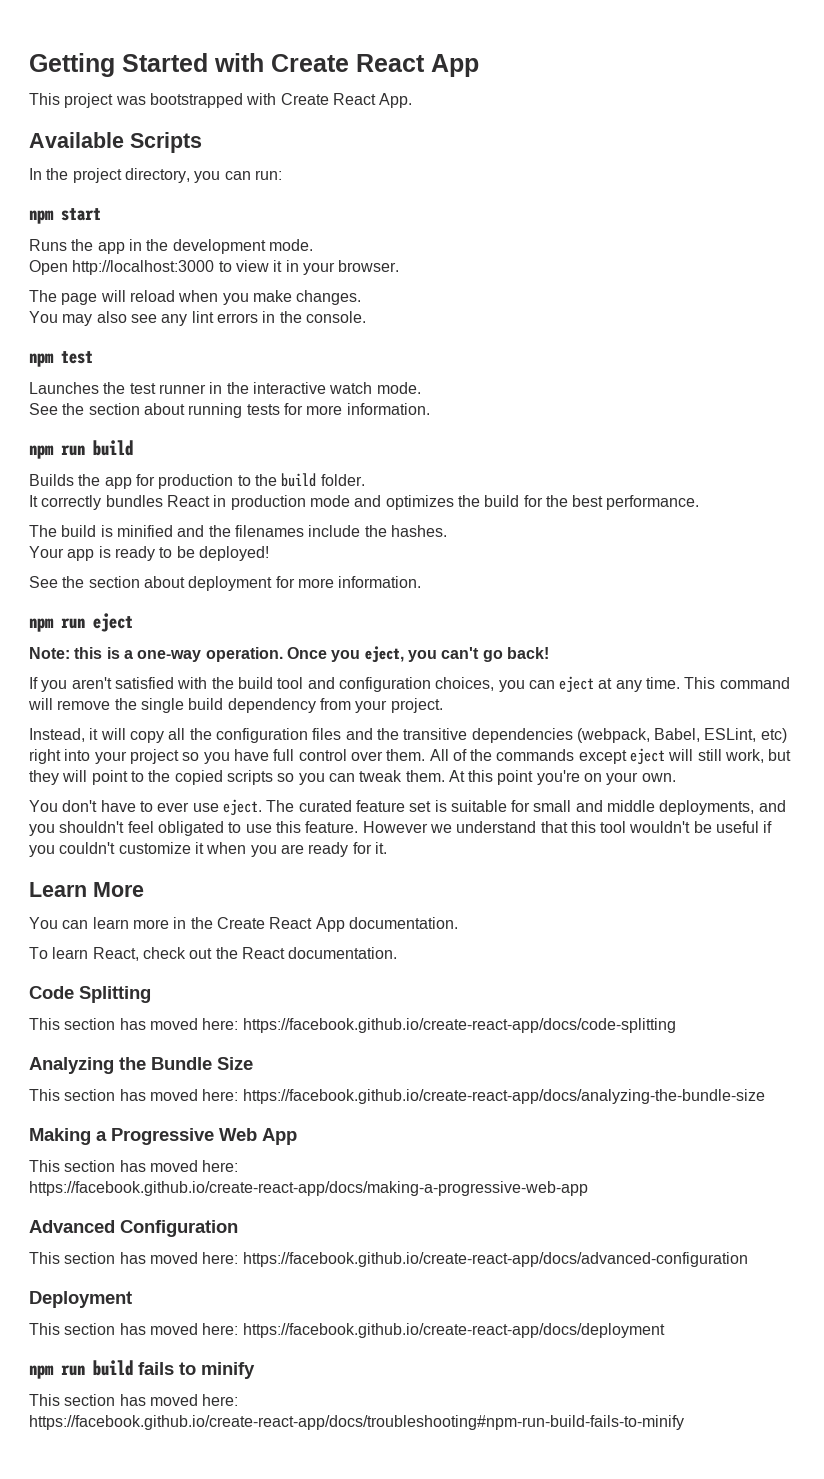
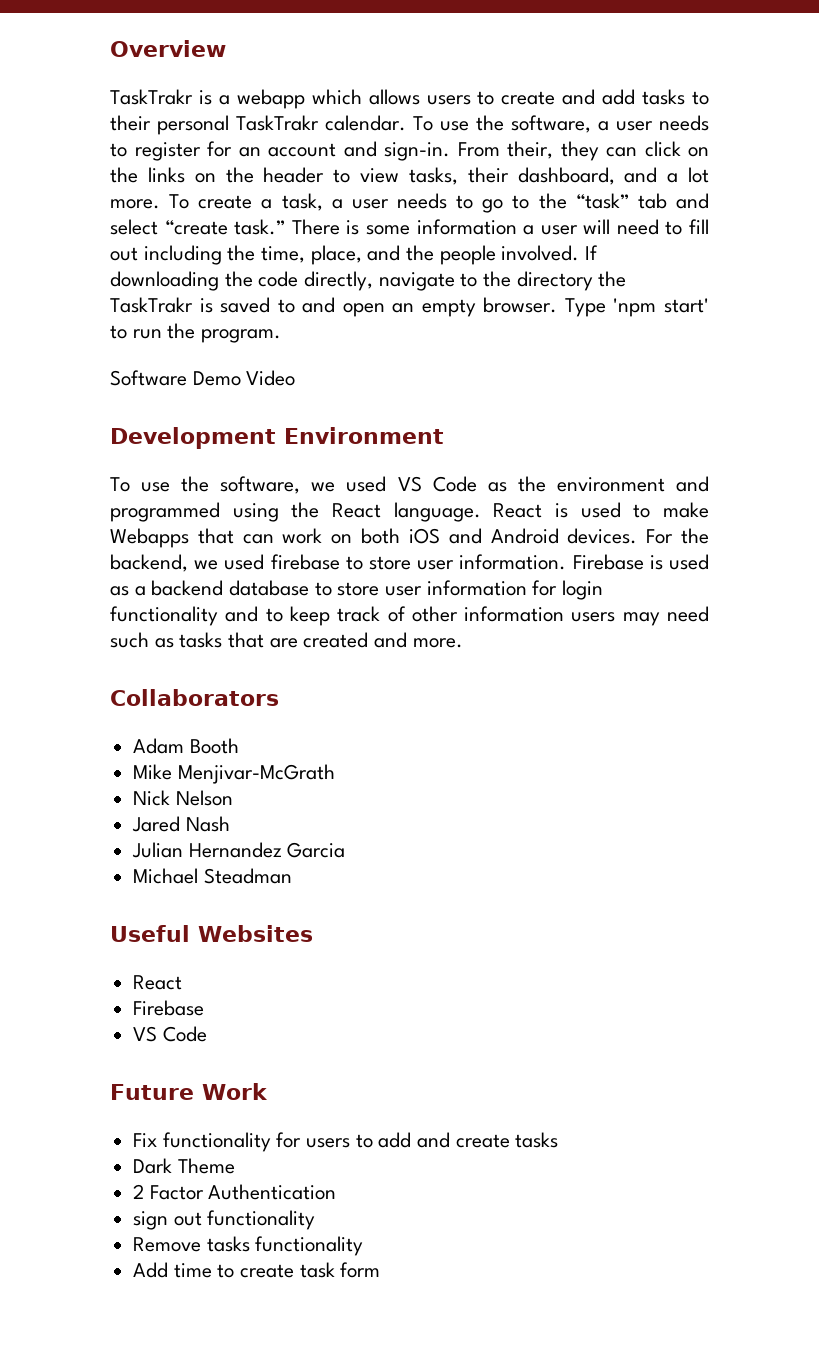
[29,53,479,77] [29,93,413,108] [29,132,202,153] [29,168,282,183] [29,208,101,224] [29,239,313,254] [29,260,400,275] [29,290,362,305] [29,311,366,326] [29,351,93,367] [29,382,421,394] [29,403,430,418] [29,440,133,459] [29,473,365,489] [29,495,700,510] [29,525,447,537] [29,546,269,561] [29,576,422,591] [29,613,133,632] [29,646,549,663] [29,676,790,693] [28,698,443,713] [29,728,787,743] [29,748,792,765] [29,770,676,785] [29,799,786,816] [29,821,773,836] [29,842,387,857] [29,882,144,897] [29,917,458,932] [29,947,398,961] [29,986,151,1003] [29,1018,676,1033] [29,1057,253,1074] [29,1089,765,1104] [29,1128,297,1145] [29,1160,239,1172] [29,1181,588,1196] [29,1220,238,1237] [29,1252,748,1267] [29,1291,132,1308] [29,1323,665,1338] [29,1360,255,1379] [29,1394,239,1406] [29,1415,684,1430] Getting Started with Create React App // This project was bootstrapped with Create React App. // Available Scripts // In the project directory, you can run: // npm start // Runs the app in the development mode. // Open http://localhost:3000 to view it in your browser. // The page will reload when you make changes. // You may also see any lint errors in the console. // npm test // Launches the test runner in the interactive watch mode. // See the section about running tests for more information. // npm run build // Builds the app for production to the build folder. // It correctly bundles React in production mode and optimizes the build for the best performance. // The build is minified and the filenames include the hashes. // Your app is ready to be deployed! // See the section about deployment for more information. // npm run eject // Note: this is a one-way operation. Once you eject, you can't go back! // If you aren't satisfied with the build tool and configuration choices, you can eject at any time. This command will remove the single build dependency from your project. // Instead, it will copy all the configuration files and the transitive dependencies (webpack, Babel, ESLint, etc) right into your project so you have full control over them. All of the commands except eject will still work, but they will point to the copied scripts so you can tweak them. At this point you're on your own. // You don't have to ever use eject. The curated feature set is suitable for small and middle deployments, and you shouldn't feel obligated to use this feature. However we understand that this tool wouldn't be useful if you couldn't customize it when you are ready for it. // Learn More // You can learn more in the Create React App documentation. // To learn React, check out the React documentation. // Code Splitting // This section has moved here: https://facebook.github.io/create-react-app/docs/code-splitting // Analyzing the Bundle Size // This section has moved here: https://facebook.github.io/create-react-app/docs/analyzing-the-bundle-size // Making a Progressive Web App // This section has moved here: https://facebook.github.io/create-react-app/docs/making-a-progressive-web-app // Advanced Configuration // This section has moved here: https://facebook.github.io/create-react-app/docs/advanced-configuration // Deployment // This section has moved here: https://facebook.github.io/create-react-app/docs/deployment // npm run build fails to minify // This section has moved here: https://facebook.github.io/create-react-app/docs/troubleshooting#npm-run-build-fails-to-minify -> [110,40,226,57] [110,89,709,109] [110,115,709,135] [110,141,709,161] [110,167,710,185] [110,193,709,213] [110,219,709,235] [110,245,599,265] [110,271,627,291] [110,297,709,317] [110,323,282,343] [110,370,296,386] [110,427,444,449] [110,476,709,494] [110,502,709,522] [110,528,709,548] [110,554,709,572] [110,580,604,600] [110,606,709,626] [110,632,463,648] [110,689,279,706] [133,738,239,754] [133,764,335,784] [133,790,233,806] [132,816,230,832] [132,842,346,858] [133,868,292,884] [110,925,313,942] [133,975,183,990] [133,1000,205,1016] [133,1026,207,1042] [110,1083,268,1100] [133,1132,559,1152] [133,1158,235,1174] [133,1184,337,1200] [133,1210,316,1230] [133,1236,364,1256] [133,1262,381,1278] Overview // TaskTrakr is a webapp which allows users to create and add tasks to their personal TaskTrakr calendar. To use the software, a user needs to register for an account and sign-in. From their, they can click on the links on the header to view tasks, their dashboard, and a lot more. To create a task, a user needs to go to the “task” tab and select “create task.” There is some information a user will need to fill out including the time, place, and the people involved. If downloading the code directly, navigate to the directory the TaskTrakr is saved to and open an empty browser. Type 'npm start' to run the program. // Software Demo Video // Development Environment // To use the software, we used VS Code as the environment and programmed using the React language. React is used to make Webapps that can work on both iOS and Android devices. For the backend, we used firebase to store user information. Firebase is used as a backend database to store user information for login functionality and to keep track of other information users may need such as tasks that are created and more. // Collaborators // Adam Booth // Mike Menjivar-McGrath // Nick Nelson // Jared Nash // Julian Hernandez Garcia // Michael Steadman // Useful Websites // React // Firebase // VS Code // Future Work // Fix functionality for users to add and create tasks // Dark Theme // 2 Factor Authentication // sign out functionality // Remove tasks functionality // Add time to create task form

